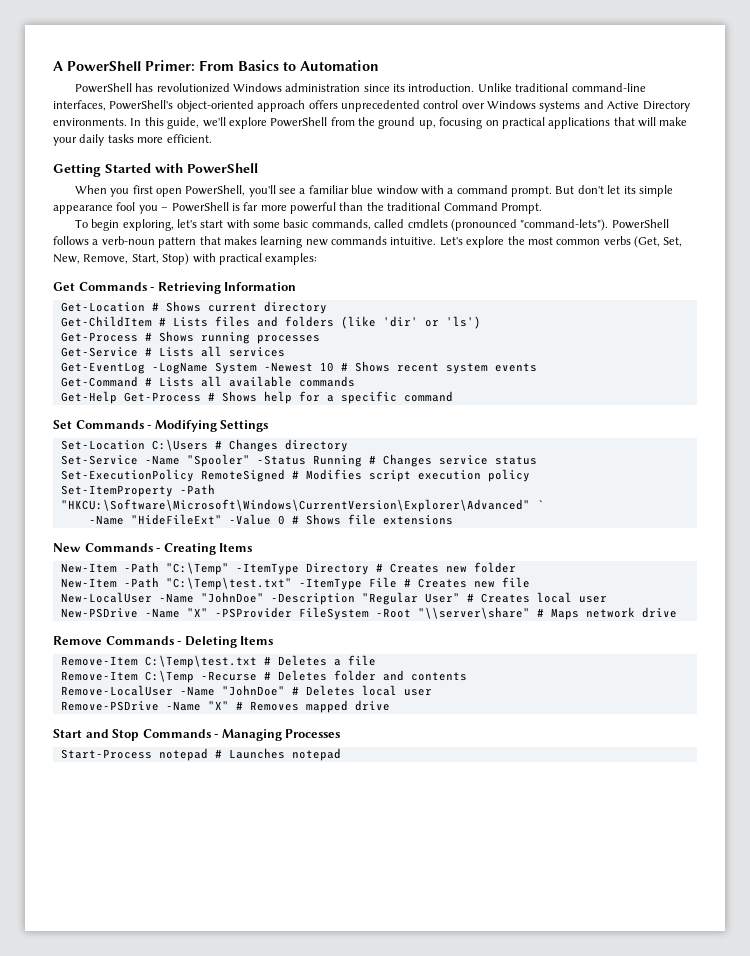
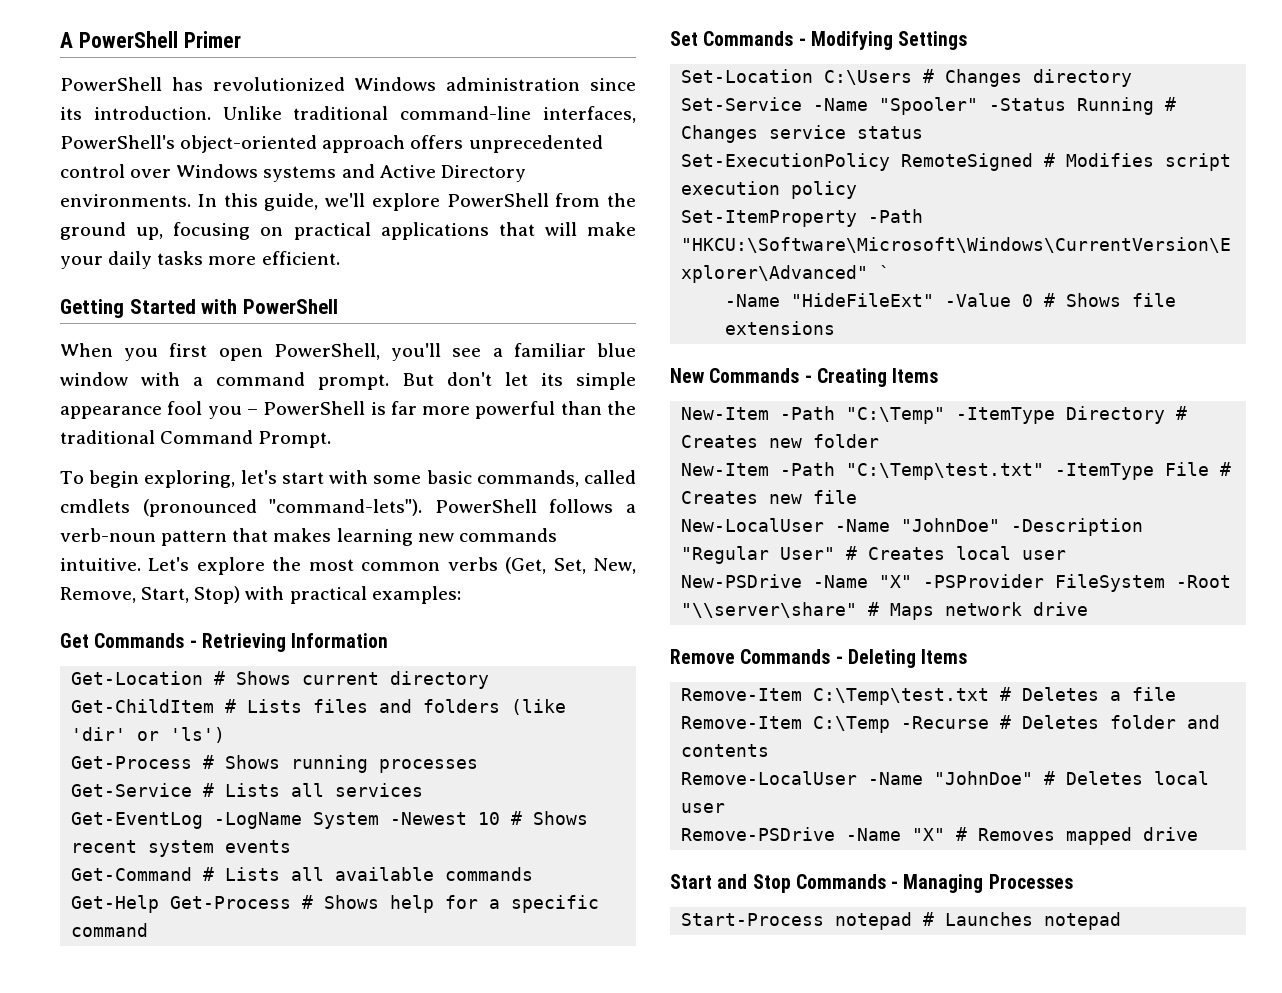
[145,60,379,71] Primer: From Basics to Automation -> [183,31,241,48] Primer

